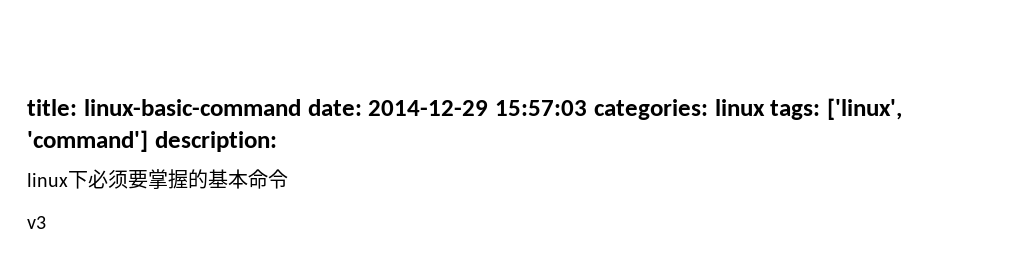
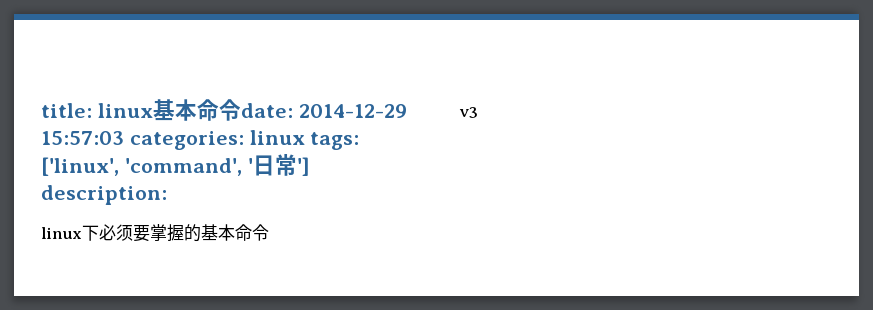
[83,99,301,116] linux-basic-command -> [97,99,241,121] linux基本命令
[27,130,148,152] 'command'] -> [124,154,310,176] 'command', '日常']

